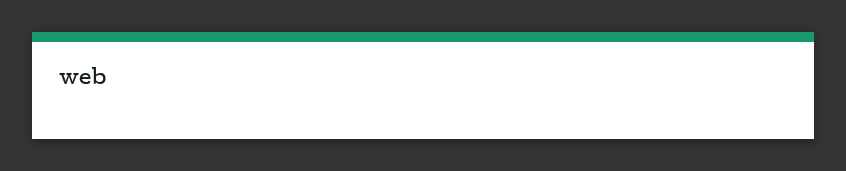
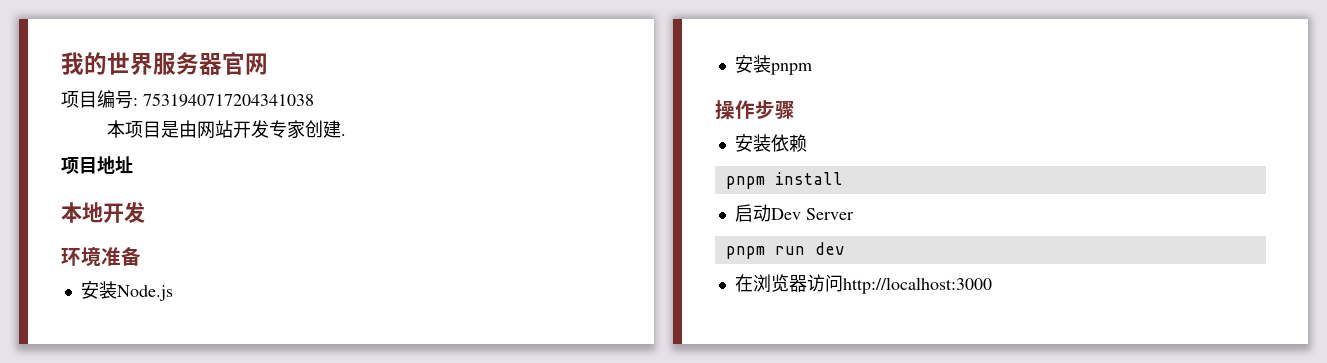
[59,67,106,84] web -> [61,52,268,75] [61,90,314,109] [107,120,347,139] [61,156,133,174] [61,202,145,223] [61,247,141,266] [80,281,173,301] [734,55,812,75] [715,100,795,120] [734,134,807,152] [725,172,843,189] [734,204,854,222] [725,242,845,259] [734,274,992,294] 我的世界服务器官网 // 项目编号: 7531940717204341038 // 本项目是由网站开发专家创建. // 项目地址 // 本地开发 // 环境准备 // 安装Node.js // 安装pnpm // 操作步骤 // 安装依赖 // pnpm install // 启动Dev Server // pnpm run dev // 在浏览器访问http://localhost:3000

